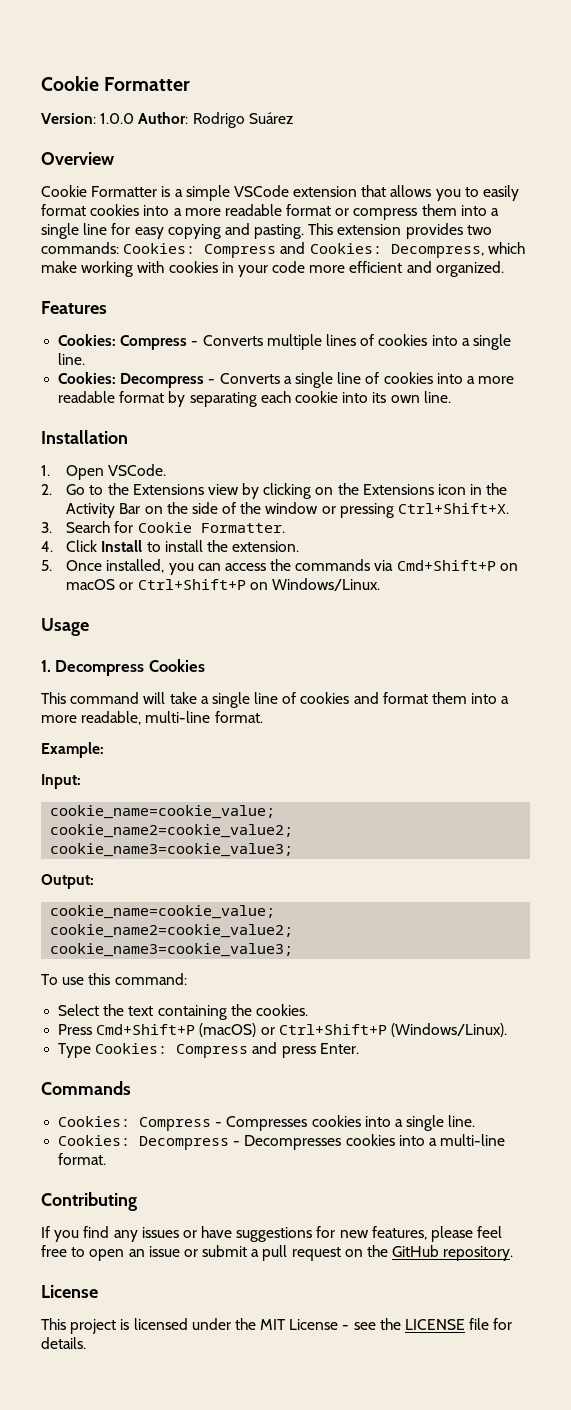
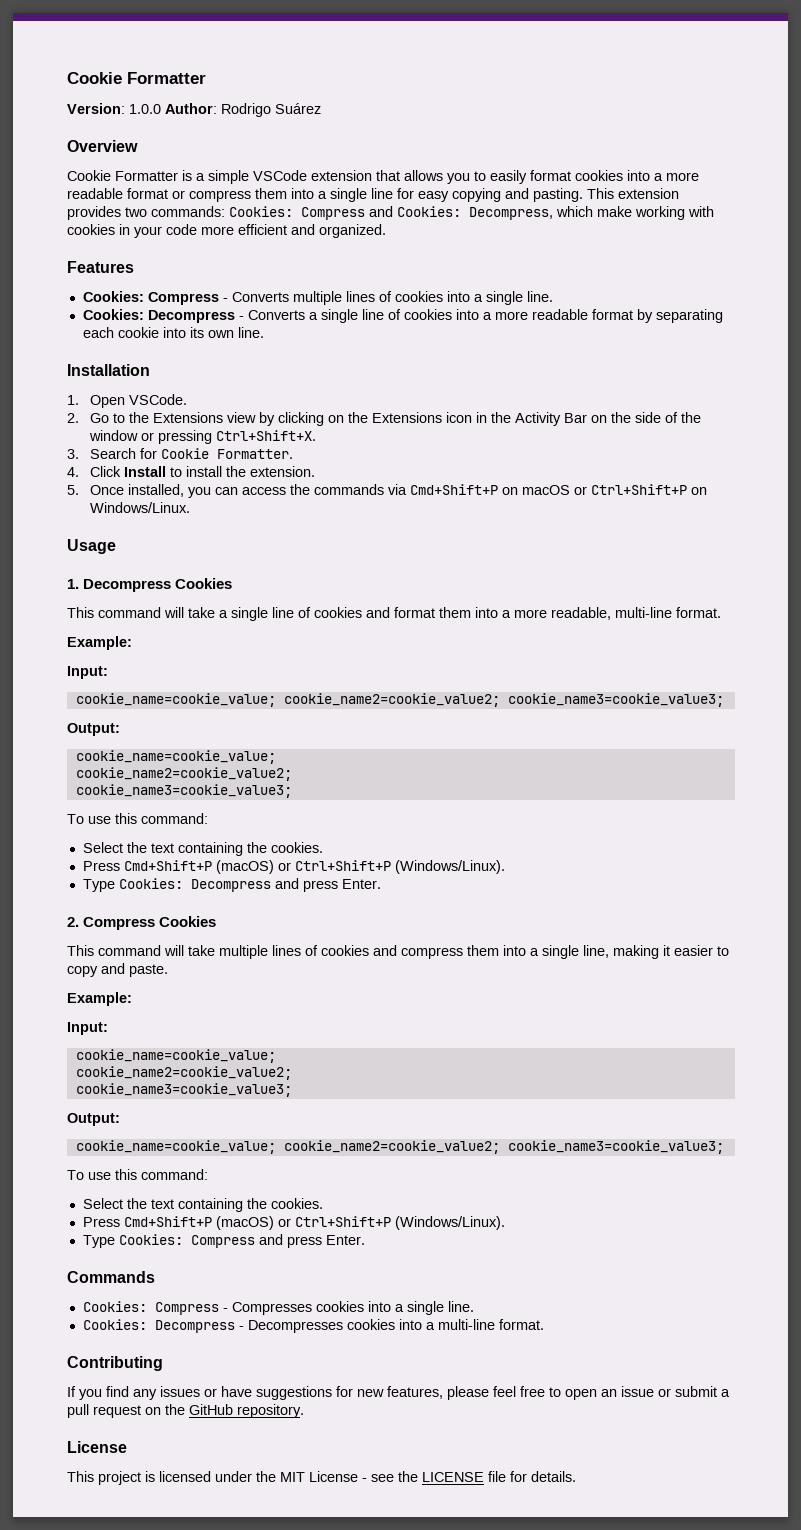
(81, 781) none -> [75,693,724,707] [67,723,120,736] [75,750,276,764] [75,767,292,781] [75,784,292,798] [67,813,208,824] [82,842,323,856] [82,860,505,874] [82,878,381,892] [67,916,217,930] [67,945,729,959] [67,963,168,977] [67,992,132,1006] [67,1022,108,1035] // cookie_name=cookie_value; cookie_name2=cookie_value2; cookie_name3=cookie_value3; // Output: // cookie_name=cookie_value; // cookie_name2=cookie_value2; // cookie_name3=cookie_value3; // To use this command: // Select the text containing the cookies. // Press Cmd+Shift+P (macOS) or Ctrl+Shift+P (Windows/Linux). // Type Cookies: Decompress and press Enter. // 2. Compress Cookies // This command will take multiple lines of cookies and compress them into a single line, making it easier to copy and paste. // Example: // Input:

